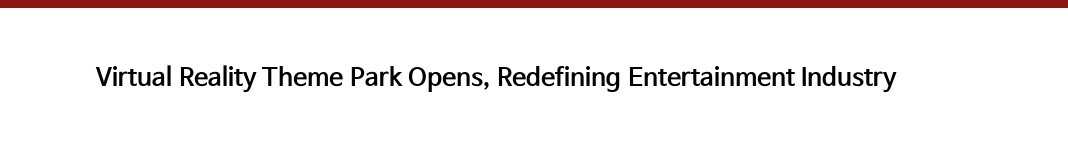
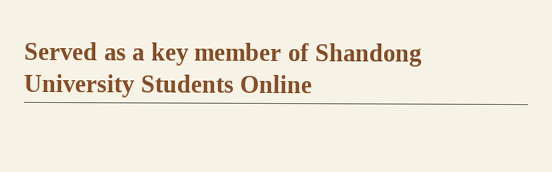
[95,65,898,93] Virtual Reality Theme Park Opens, Redefining Entertainment Industry -> [24,41,423,67] [23,73,314,98] Served as a key member of Shandong University Students Online

